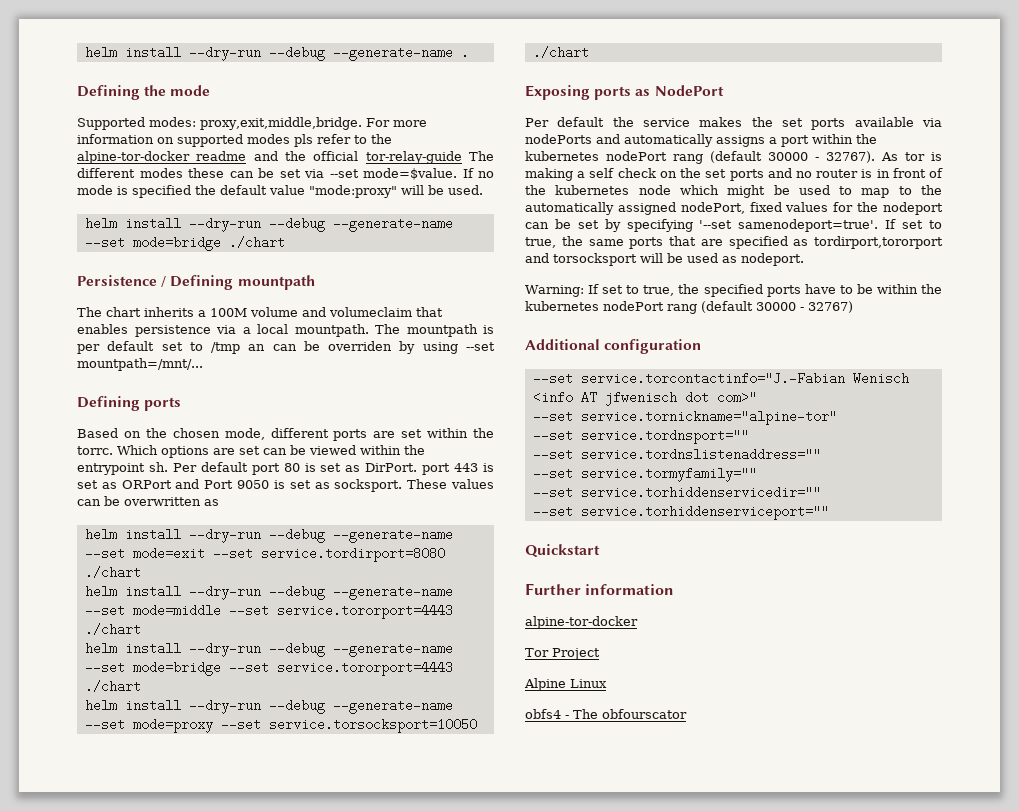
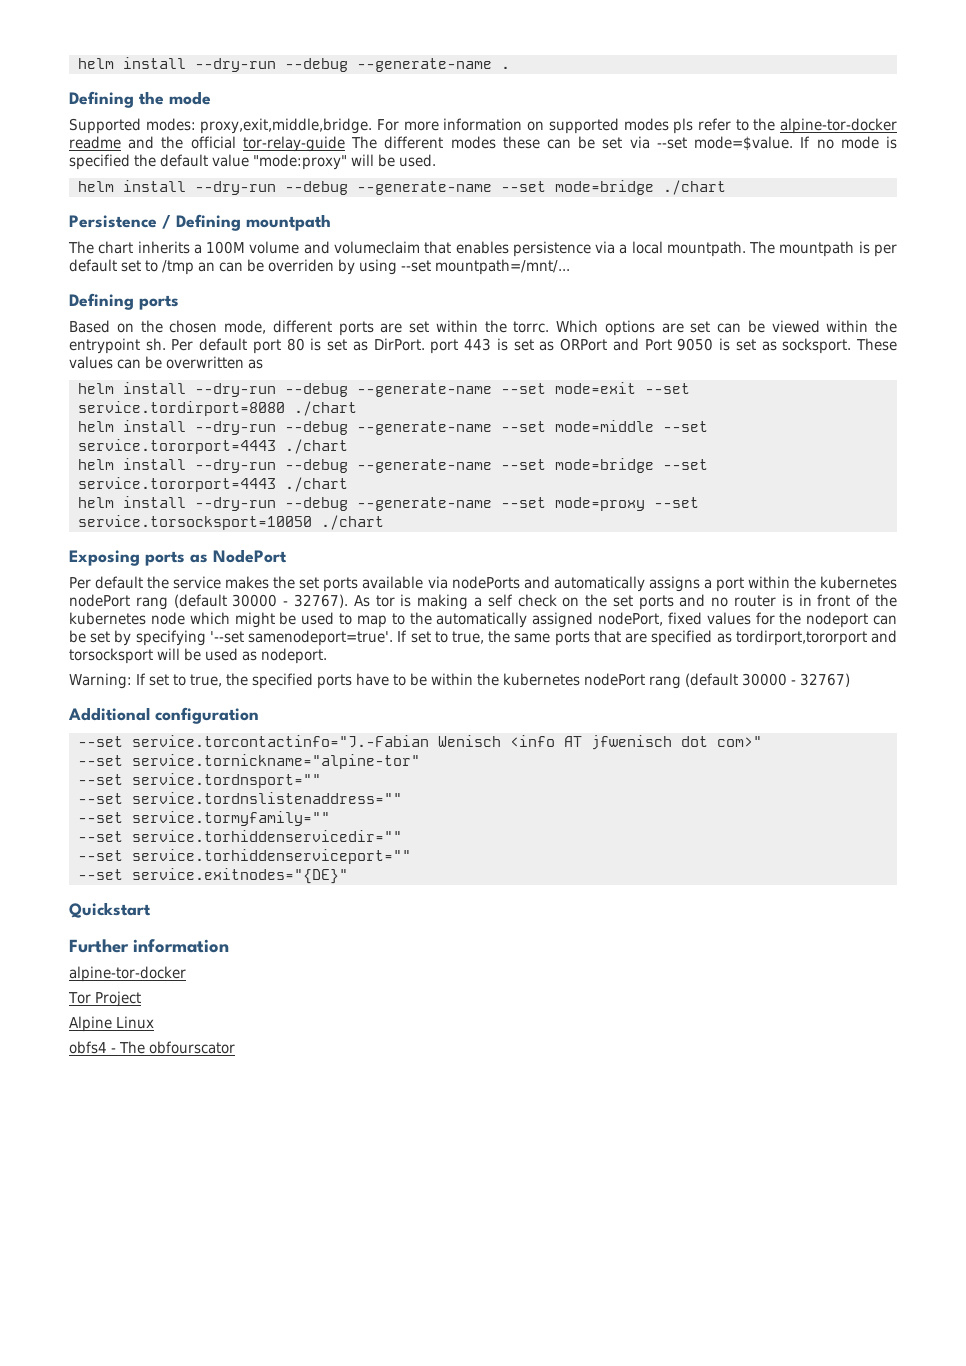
(829, 512) none -> [77,868,348,884] // --set service.exitnodes="{DE}"

